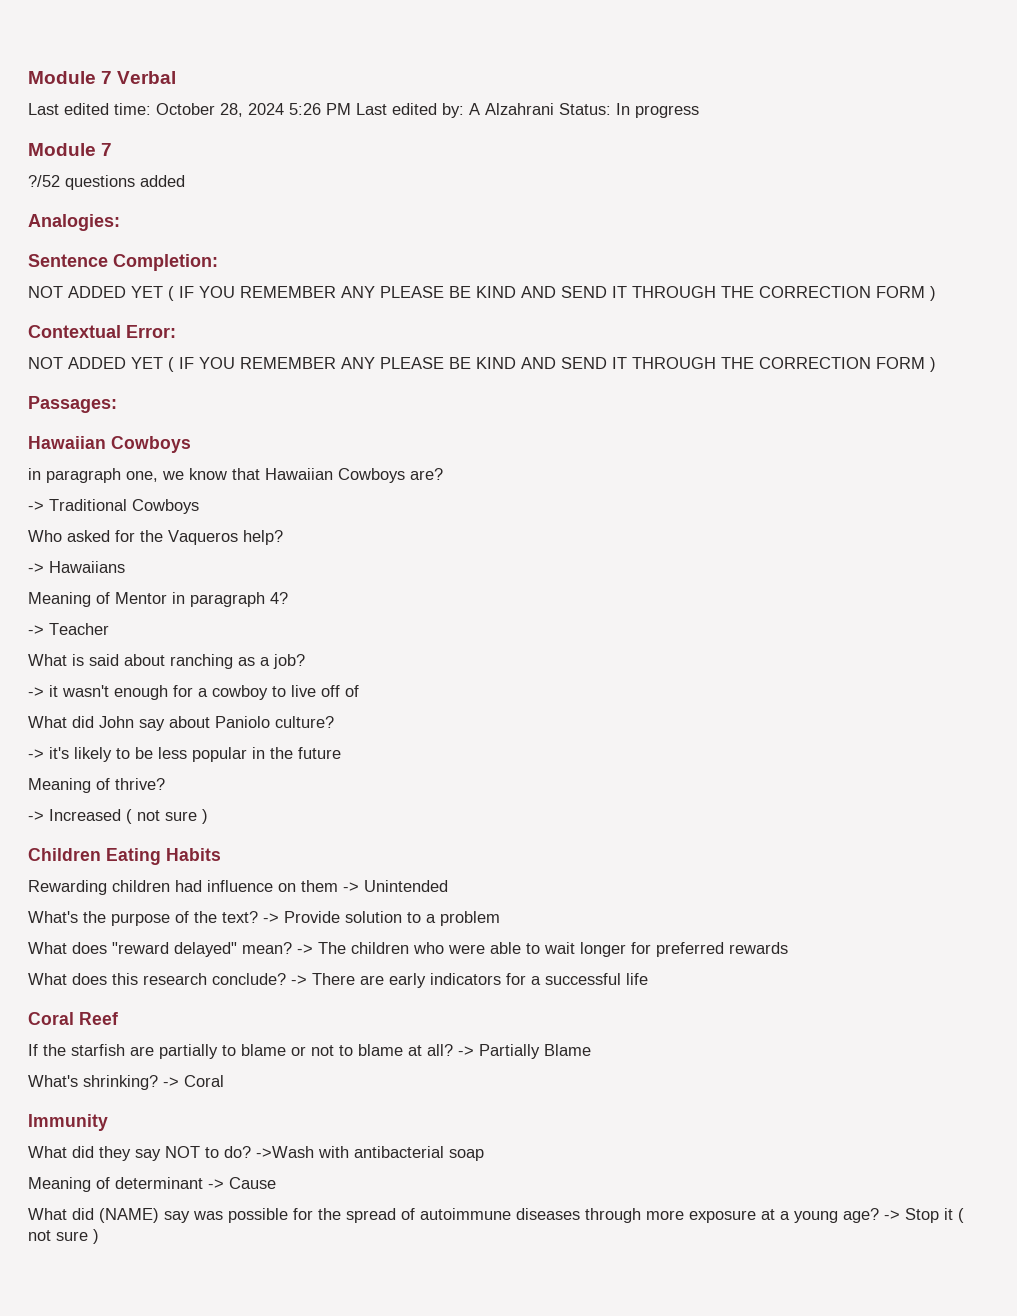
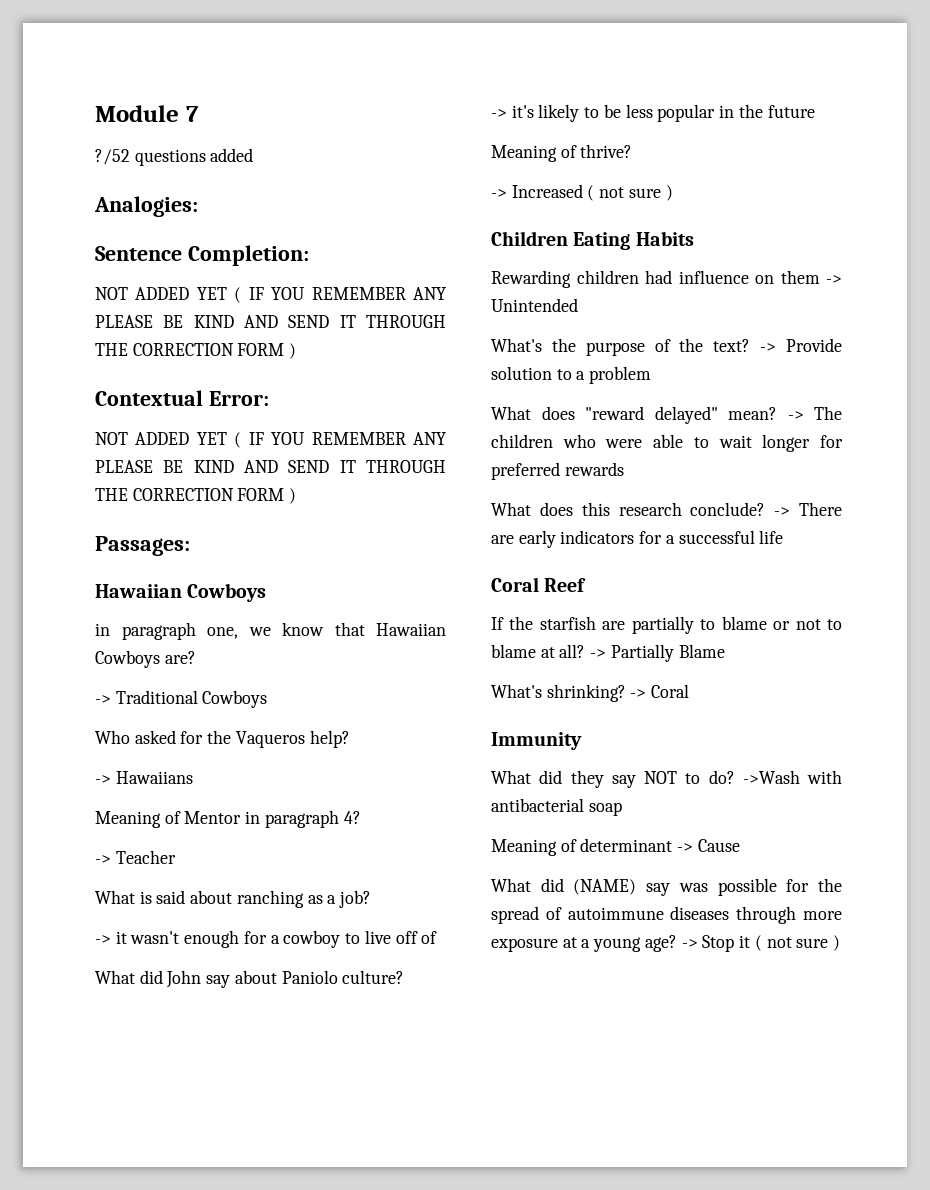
[28,71,177,84] [28,103,699,118] [28,143,113,156] Module 7 Verbal // Last edited time: October 28, 2024 5:26 PM Last edited by: A Alzahrani Status: In progress // Module 7 -> [95,105,199,122] Module 7

